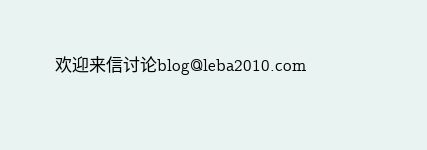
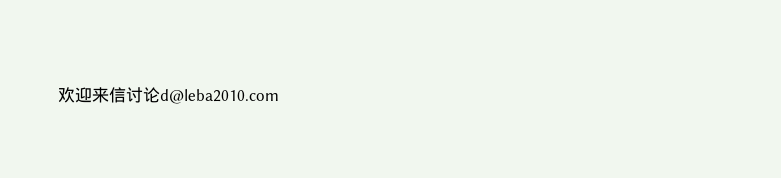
[157,59,306,75] blog@leba2010.com -> [160,89,279,104] d@leba2010.com

